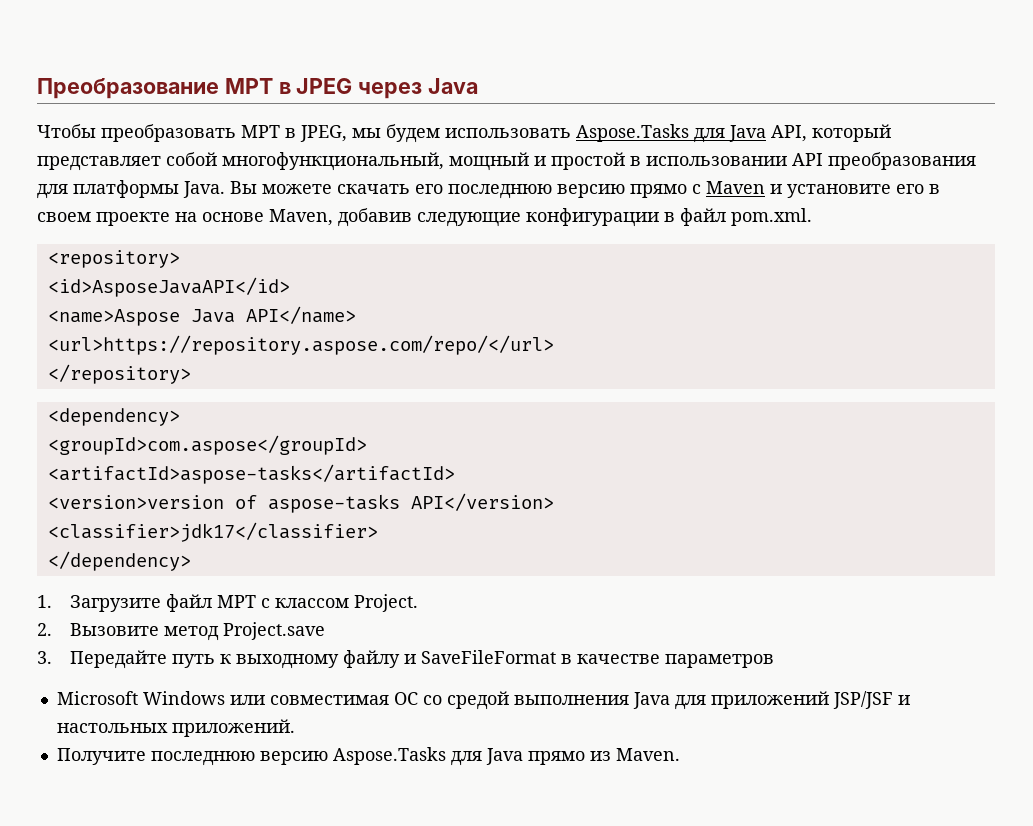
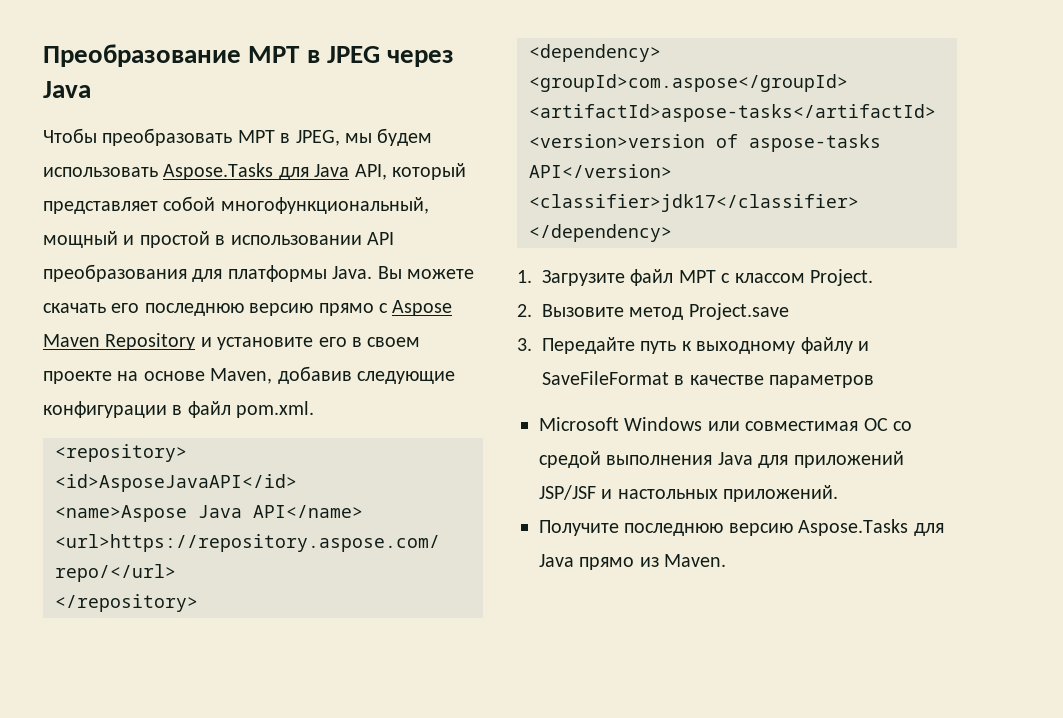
[706,181,765,194] Maven -> [392,300,453,316] [43,333,196,350] Aspose Maven Repository

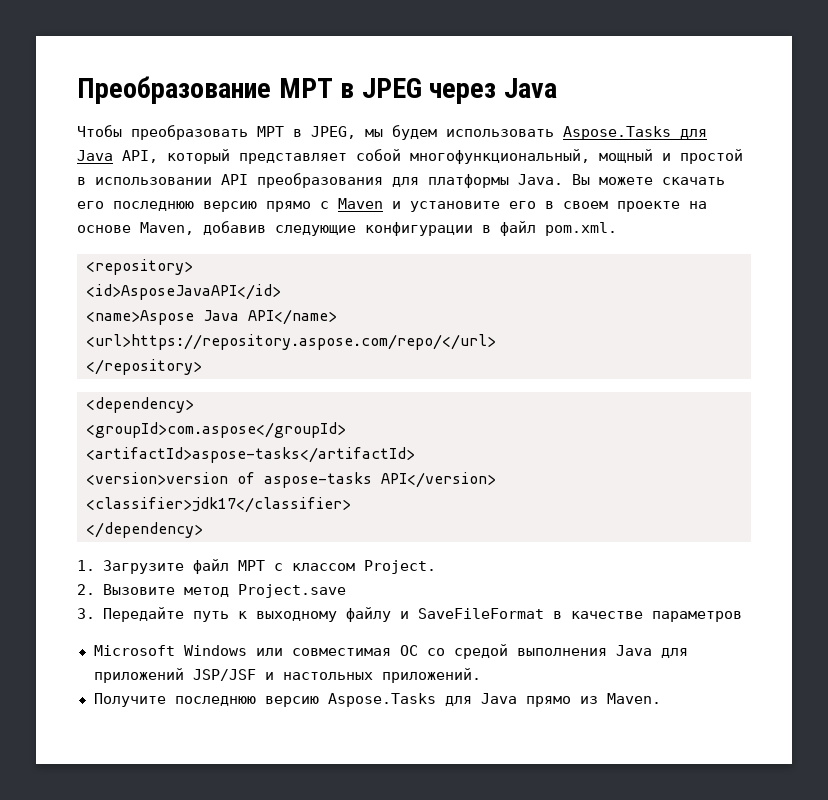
[392,300,453,316] [43,333,196,350] Aspose Maven Repository -> [338,198,383,209] Maven

